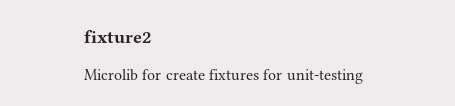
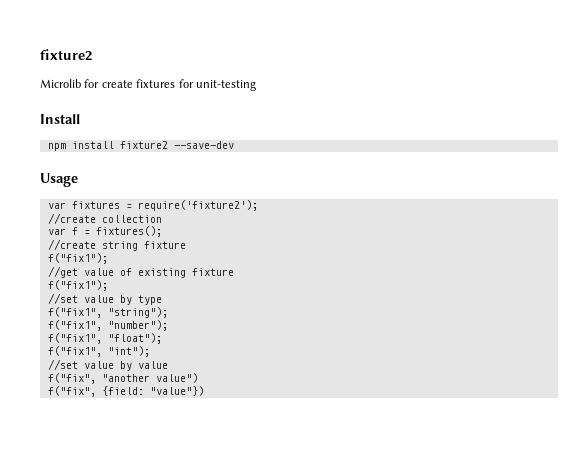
(363, 76) none -> [40,114,80,124] [47,141,234,151] [40,173,78,187] [47,200,258,211] [47,213,162,224] [47,226,162,237] [47,239,186,251] [47,253,108,264] [47,266,234,278] [47,280,108,291] [47,293,162,305] [47,307,168,318] [47,320,168,331] [47,333,162,344] [47,346,150,357] [47,359,168,371] [47,373,198,384] [47,386,204,397] // Install // npm install fixture2 --save-dev // Usage // var fixtures = require('fixture2'); // //create collection // var f = fixtures(); // //create string fixture // f("fix1"); // //get value of existing fixture // f("fix1"); // //set value by type // f("fix1", "string"); // f("fix1", "number"); // f("fix1", "float"); // f("fix1", "int"); // //set value by value // f("fix", "another value") // f("fix", {field: "value"})

